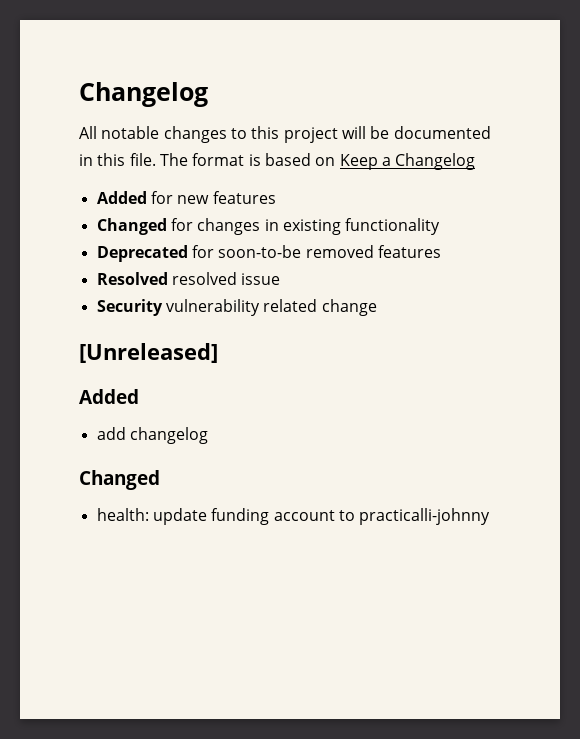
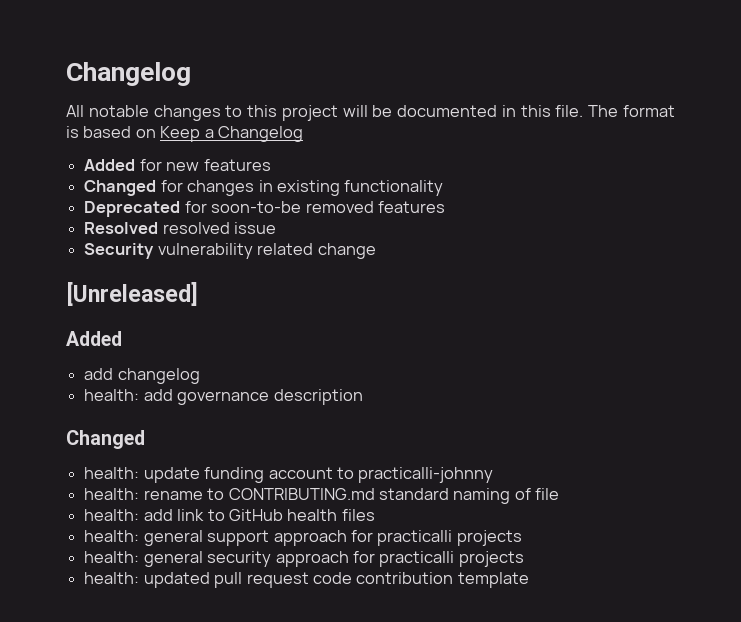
(208, 435) none -> [84,389,363,405] // health: add governance description
(491, 516) none -> [84,488,560,504] [84,509,375,521] [84,530,522,546] [84,551,524,567] [84,572,529,588] // health: rename to CONTRIBUTING.md standard naming of file // health: add link to GitHub health files // health: general support approach for practicalli projects // health: general security approach for practicalli projects // health: updated pull request code contribution template

